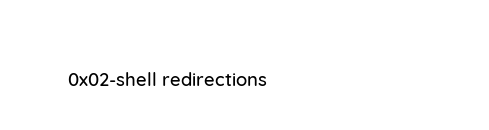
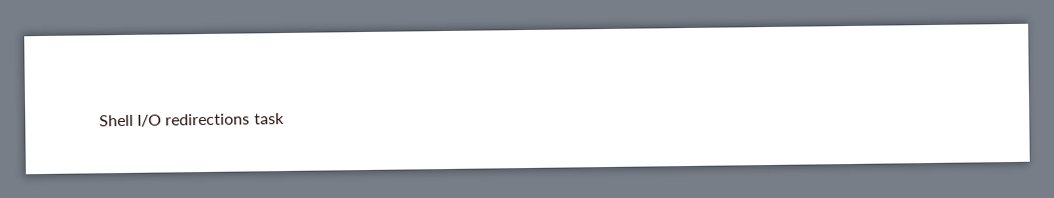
[68,72,267,86] 0x02-shell redirections -> [99,113,285,127] Shell I/O redirections task

